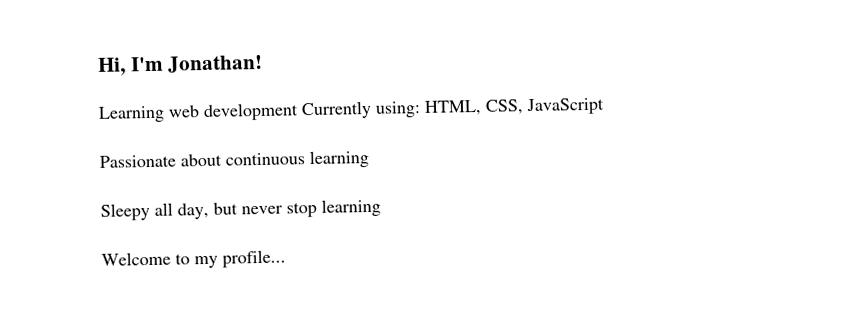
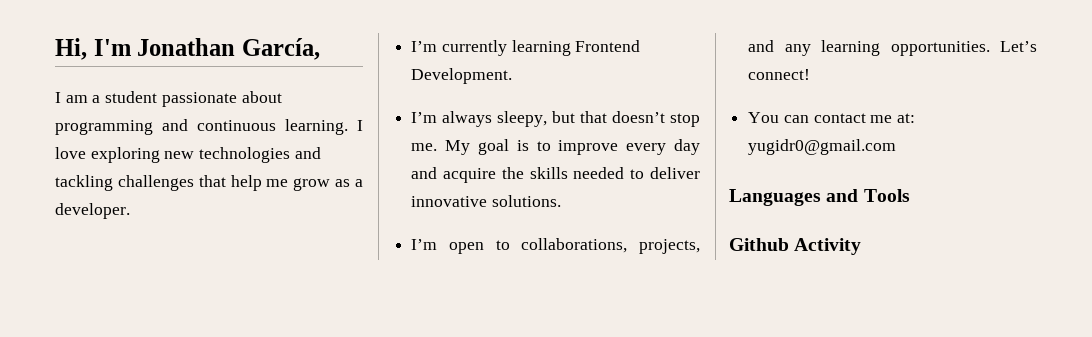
[167,54,264,73] [98,97,605,123] [99,149,369,169] [100,198,381,221] [101,249,286,269] Jonathan! // Learning web development Currently using: HTML, CSS, JavaScript // Passionate about continuous learning // Sleepy all day, but never stop learning // Welcome to my profile... -> [137,38,320,60] [55,91,282,107] [55,119,363,135] [55,147,321,163] [55,175,363,191] [55,203,130,219] [411,40,641,56] [411,68,513,84] [411,111,700,127] [411,139,700,155] [411,167,700,183] [411,195,561,207] [411,238,700,254] [748,40,1037,56] [748,69,811,80] [748,112,916,123] [748,139,897,155] [729,189,910,206] [729,238,862,255] Jonathan García, // I am a student passionate about programming and continuous learning. I love exploring new technologies and tackling challenges that help me grow as a developer. // I’m currently learning Frontend Development. // I’m always sleepy, but that doesn’t stop me. My goal is to improve every day and acquire the skills needed to deliver innovative solutions. // I’m open to collaborations, projects, and any learning opportunities. Let’s connect! // You can contact me at: yugidr0@gmail.com // Languages and Tools // Github Activity

